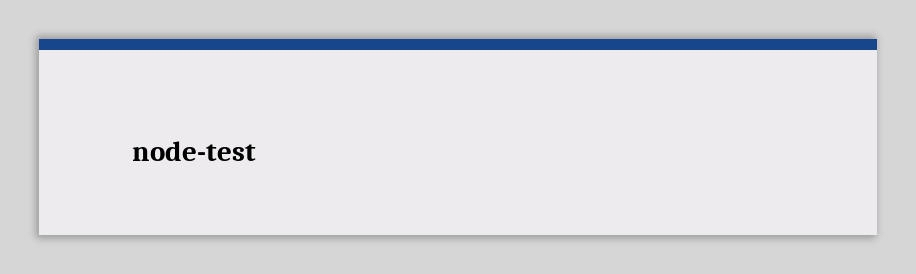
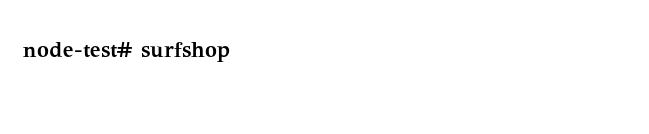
[132,141,256,161] node-test -> [23,42,230,62] node-test# surfshop

